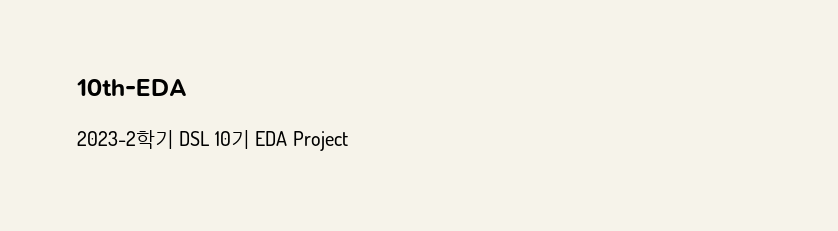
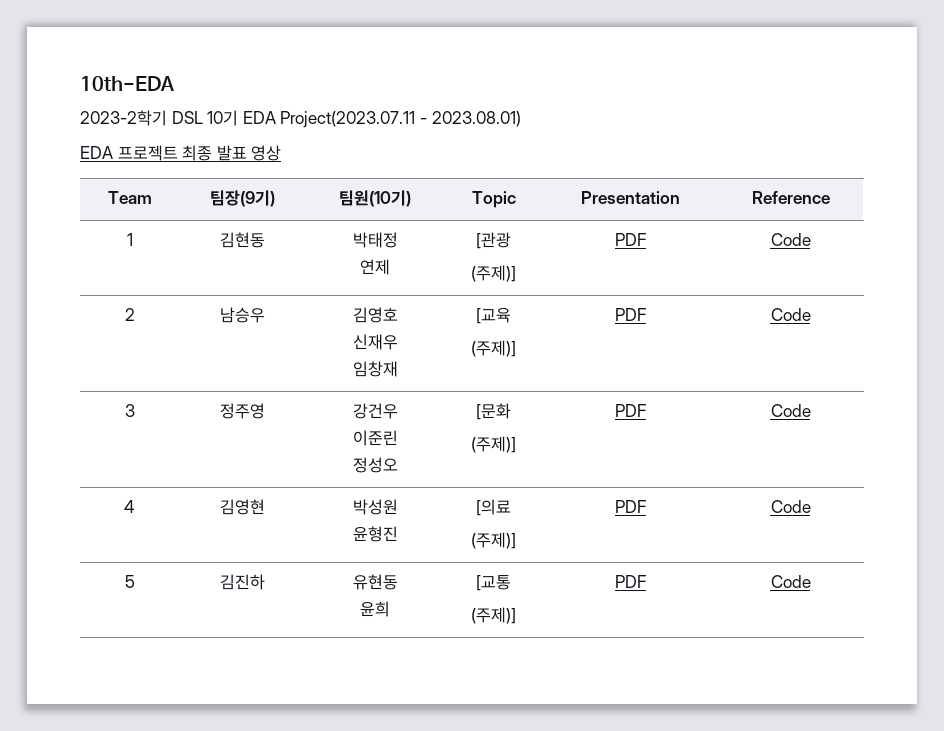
[292,131,348,151] Project -> [280,111,521,128] [80,145,282,161] [107,191,152,204] [210,190,275,207] [339,190,411,207] [471,191,516,208] [581,191,680,204] [751,191,830,204] [126,233,133,246] [220,232,265,248] [352,232,398,248] [360,259,390,275] [476,232,511,249] [471,265,516,282] [615,233,646,246] [770,233,811,246] [124,308,135,321] [220,307,265,323] [352,307,398,323] [352,334,398,350] [352,361,398,377] [476,307,511,324] [471,340,516,357] [615,308,646,321] [770,308,811,321] [124,404,135,417] [220,403,265,419] [352,403,398,419] [352,430,398,446] [352,457,398,473] [476,403,511,420] [471,436,516,453] [615,404,646,417] [770,404,811,417] [124,500,135,513] [220,499,265,515] [352,499,398,515] [352,526,398,542] [476,499,511,516] [471,532,516,549] [615,500,646,513] [770,500,811,513] [124,575,135,588] [220,574,265,590] [352,574,398,590] [360,601,390,617] [476,575,511,591] [471,607,516,624] [615,575,646,588] [770,575,811,588] Project(2023.07.11 - 2023.08.01) // EDA 프로젝트 최종 발표 영상 // Team | 팀장(9기) | 팀원(10기) | Topic | Presentation | Reference // 1 | 김현동 | 박태정 // 연제 | [관광 // (주제)] | PDF | Code // 2 | 남승우 | 김영호 // 신재우 // 임창재 | [교육 // (주제)] | PDF | Code // 3 | 정주영 | 강건우 // 이준린 // 정성오 | [문화 // (주제)] | PDF | Code // 4 | 김영현 | 박성원 // 윤형진 | [의료 // (주제)] | PDF | Code // 5 | 김진하 | 유현동 // 윤희 | [교통 // (주제)] | PDF | Code

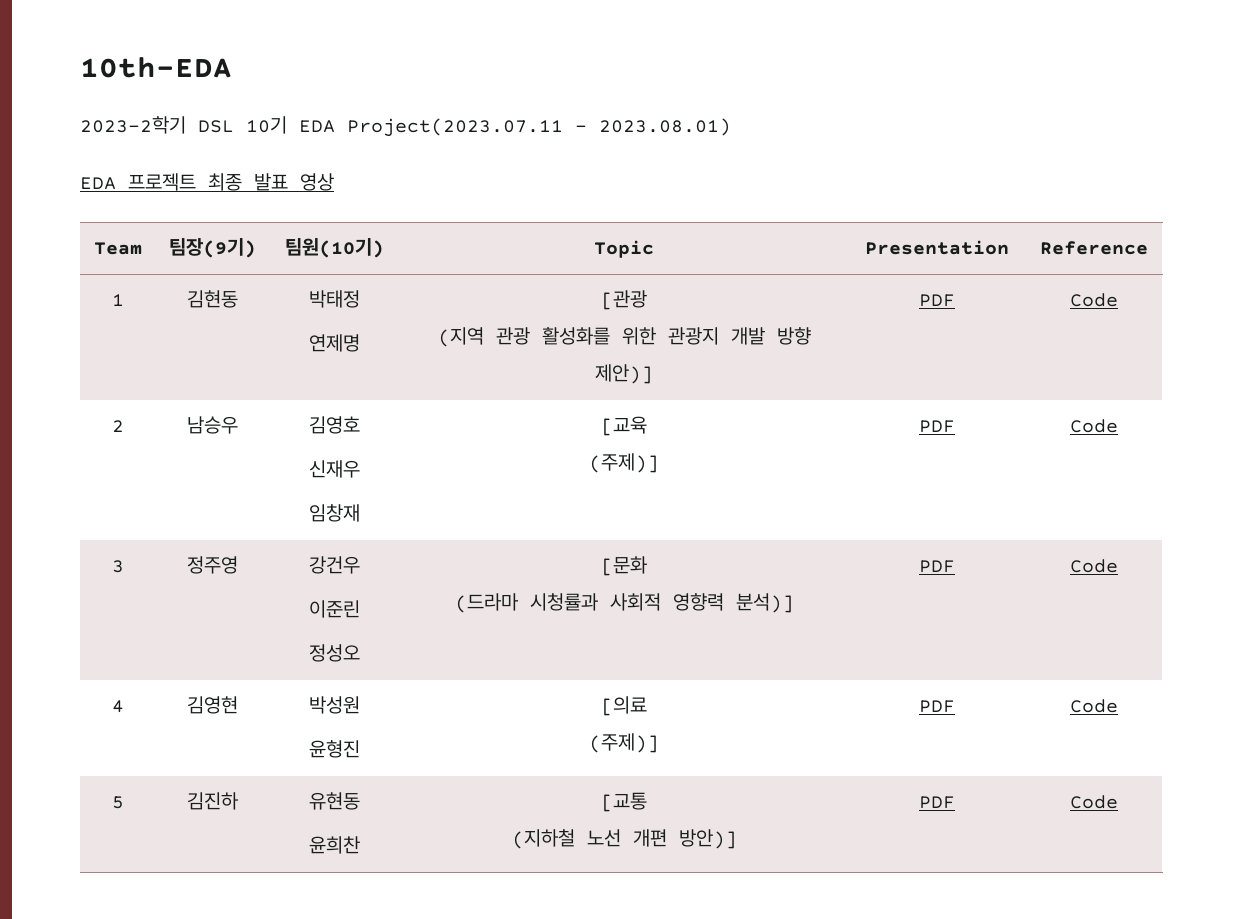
[360,259,390,275] 연제 -> [309,334,360,352] 연제명
[471,265,516,282] (주제)] -> [437,327,811,347] [595,364,653,384] (지역 관광 활성화를 위한 관광지 개발 방향 제안)]
[471,436,516,453] (주제)] -> [454,593,794,613] (드라마 시청률과 사회적 영향력 분석)]
[360,601,390,617] 윤희 -> [309,836,360,854] 윤희찬
[471,607,516,624] (주제)] -> [511,829,737,849] (지하철 노선 개편 방안)]

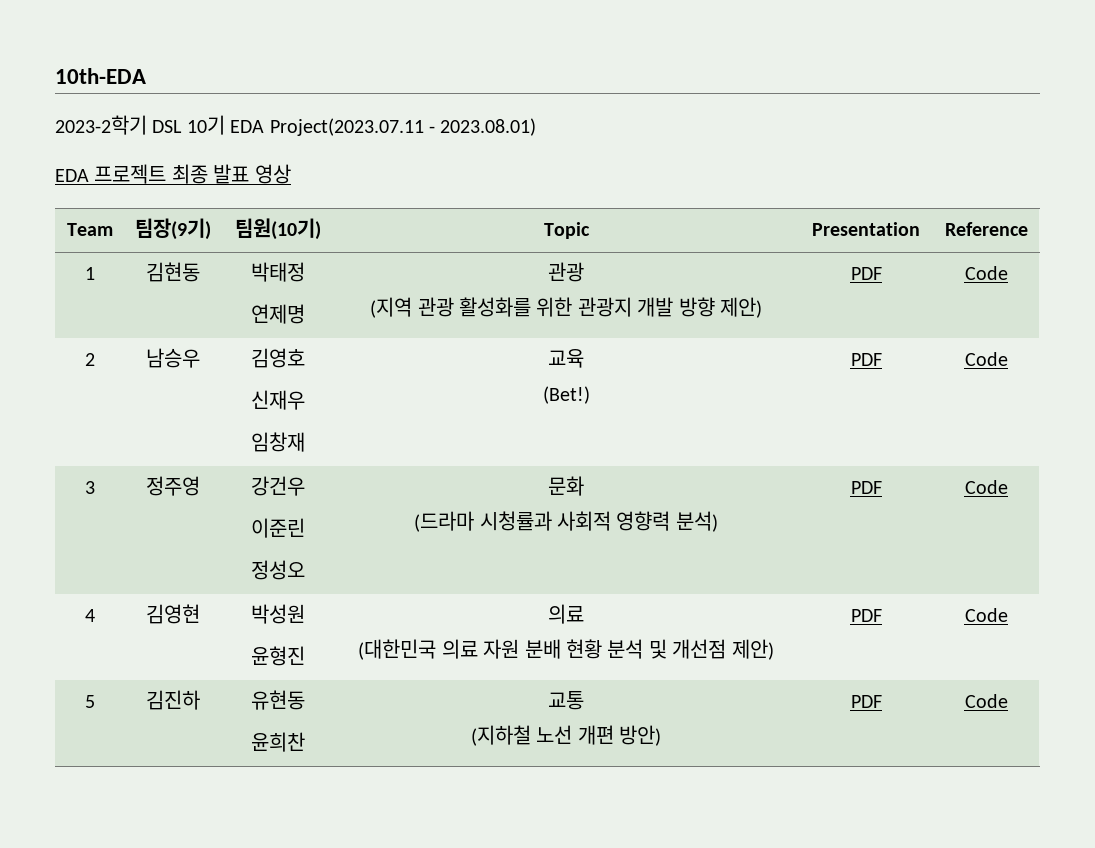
[601,290,647,310] [관광 -> [548,262,584,282] 관광
[595,364,653,384] 제안)] -> [719,297,762,318] 제안)
[601,416,647,436] [589,453,659,473] [교육 // (주제)] -> [548,349,584,368] [542,386,590,404] 교육 // (Bet!)
[601,556,647,576] [문화 -> [548,476,584,496] 문화
[735,593,794,613] 분석)] -> [675,511,718,532] 분석)
[601,696,647,716] [589,733,659,753] [의료 // (주제)] -> [548,604,584,624] [358,639,774,660] 의료 // (대한민국 의료 자원 분배 현황 분석 및 개선점 제안)
[601,792,647,812] [교통 -> [548,691,584,710] 교통
[678,829,737,849] 방안)] -> [619,725,662,746] 방안)

